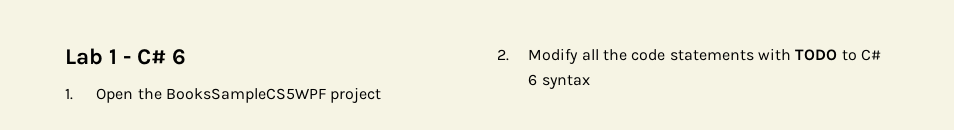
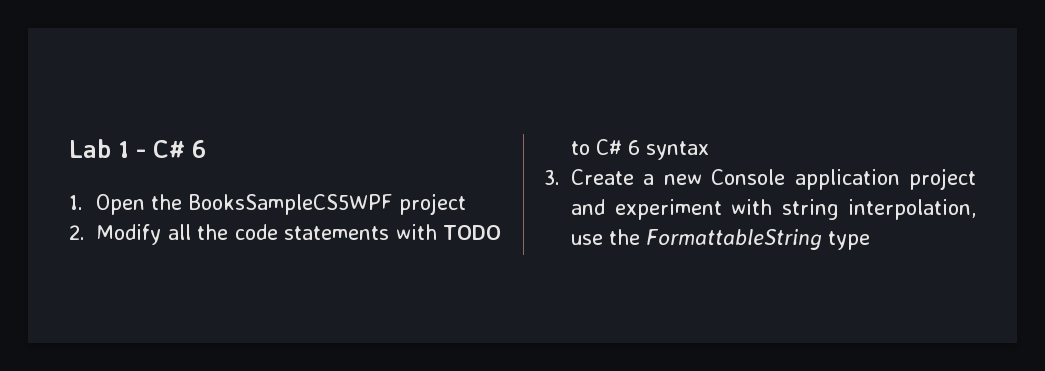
(590, 82) none -> [544,168,976,190] [571,199,976,220] [571,229,870,250] // 3. Create a new Console application project and experiment with string interpolation, use the FormattableString type

